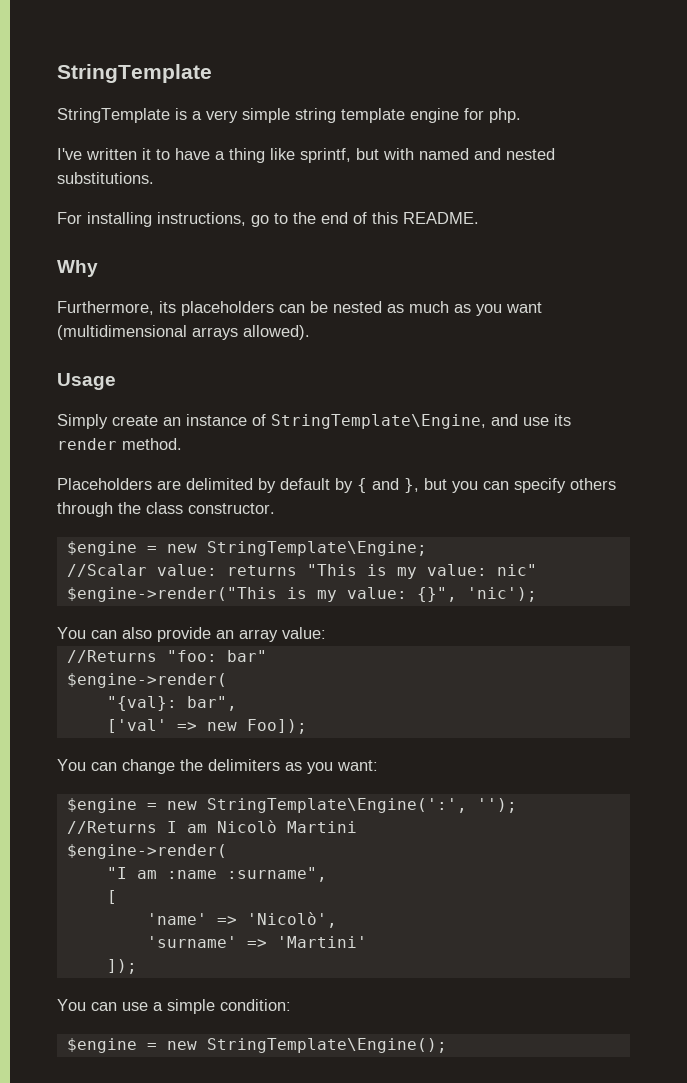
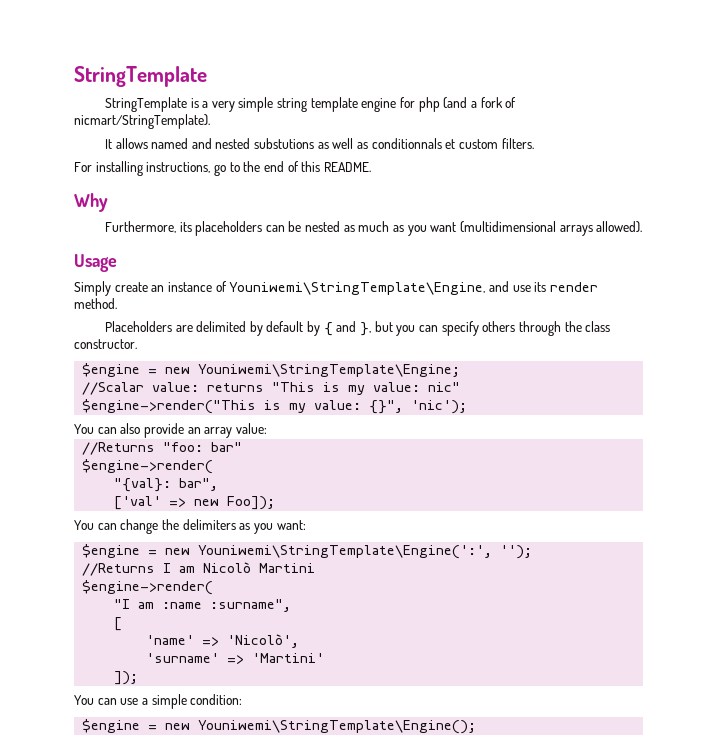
[489,108,521,123] [57,148,555,163] [57,172,154,184] php. // I've written it to have a thing like sprintf, but with named and nested substitutions. -> [418,97,517,112] [74,114,210,129] [104,138,534,149] php (and a fork of nicmart/StringTemplate). // It allows named and nested substutions as well as conditionnals et custom filters.
[271,414,486,429] StringTemplate\Engine, -> [229,282,486,295] Youniwemi\StringTemplate\Engine,
[206,541,427,556] StringTemplate\Engine; -> [198,364,461,377] Youniwemi\StringTemplate\Engine;
[206,798,467,813] StringTemplate\Engine(':', -> [198,545,493,559] Youniwemi\StringTemplate\Engine(':',
[206,1038,447,1053] StringTemplate\Engine(); -> [198,720,477,734] Youniwemi\StringTemplate\Engine();

